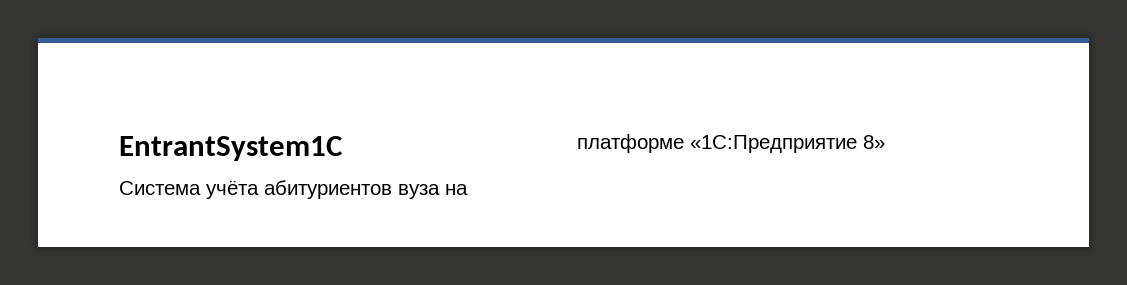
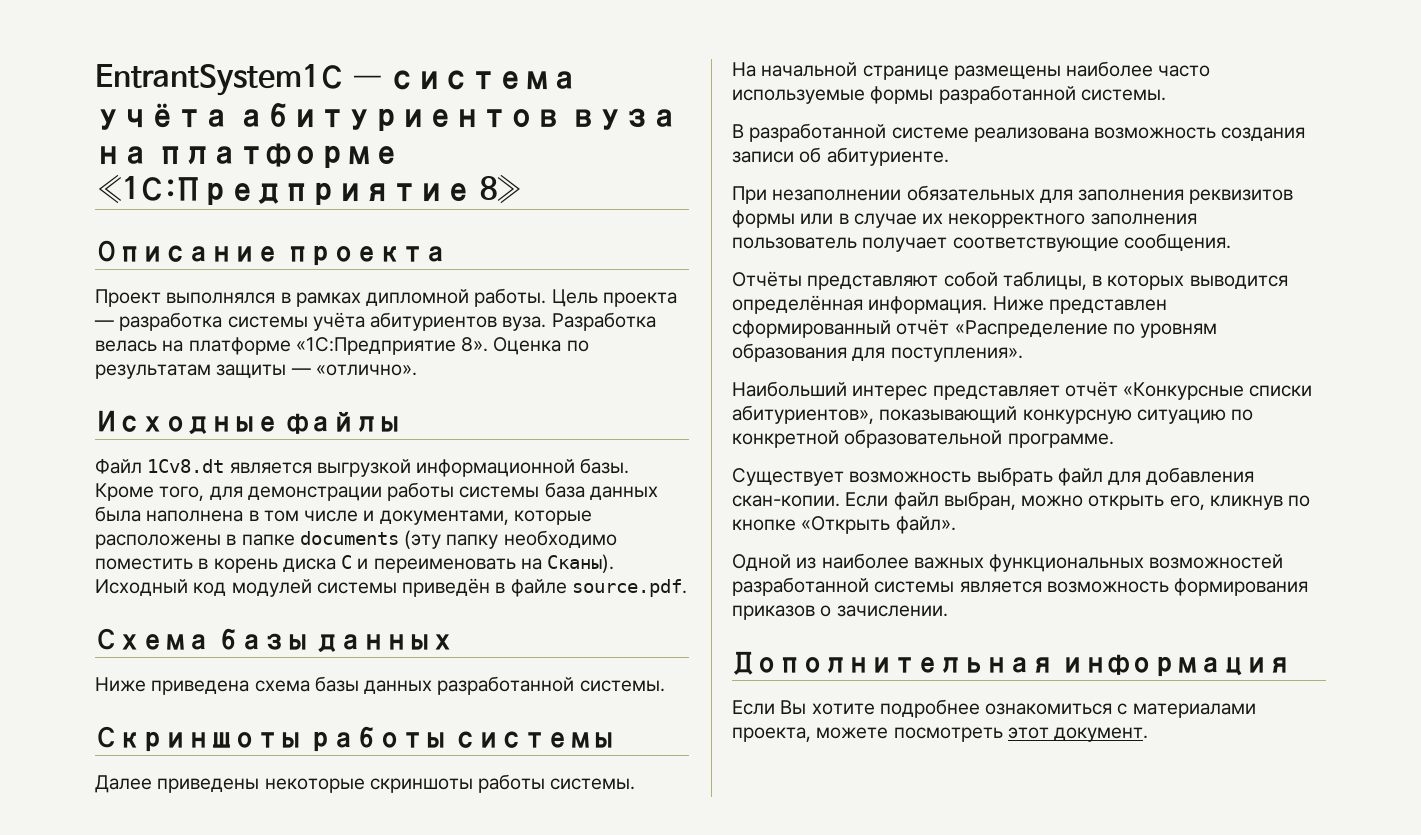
[119,181,201,195] // Система -> [354,70,579,90] — система
(885, 142) none -> [95,240,448,266] [95,288,677,307] [94,312,656,331] [95,337,589,355] [95,364,417,379] [95,410,402,435] [95,458,630,477] [95,482,658,501] [95,506,592,525] [95,530,617,549] [95,554,615,573] [95,578,687,597] [95,628,455,653] [95,676,665,695] [95,726,616,752] [95,774,636,793] [732,61,1211,80] [732,85,1166,104] [732,123,1306,142] [732,147,949,166] [732,185,1294,204] [732,210,1197,228] [732,233,1231,252] [732,271,1288,290] [732,295,1167,314] [732,319,1218,338] [732,343,1023,362] [732,381,1313,400] [732,405,1254,424] [732,429,1114,448] [732,467,1255,486] [732,491,1311,510] [732,516,956,534] [732,553,1284,572] [732,577,1309,596] [732,605,948,620] [732,651,1292,677] [732,699,1256,718] [732,727,1149,742] // Описание проекта // Проект выполнялся в рамках дипломной работы. Цель проекта — разработка системы учёта абитуриентов вуза. Разработка велась на платформе «1С:Предприятие 8». Оценка по результатам защиты — «отлично». // Исходные файлы // Файл 1Cv8.dt является выгрузкой информационной базы. Кроме того, для демонстрации работы системы база данных была наполнена в том числе и документами, которые расположены в папке documents (эту папку необходимо поместить в корень диска C и переименовать на Сканы). Исходный код модулей системы приведён в файле source.pdf. // Схема базы данных // Ниже приведена схема базы данных разработанной системы. // Скриншоты работы системы // Далее приведены некоторые скриншоты работы системы. // На начальной странице размещены наиболее часто используемые формы разработанной системы. // В разработанной системе реализована возможность создания записи об абитуриенте. // При незаполнении обязательных для заполнения реквизитов формы или в случае их некорректного заполнения пользователь получает соответствующие сообщения. // Отчёты представляют собой таблицы, в которых выводится определённая информация. Ниже представлен сформированный отчёт «Распределение по уровням образования для поступления». // Наибольший интерес представляет отчёт «Конкурсные списки абитуриентов», показывающий конкурсную ситуацию по конкретной образовательной программе. // Существует возможность выбрать файл для добавления скан-копии. Если файл выбран, можно открыть его, кликнув по кнопке «Открыть файл». // Одной из наиболее важных функциональных возможностей разработанной системы является возможность формирования приказов о зачислении. // Дополнительная информация // Если Вы хотите подробнее ознакомиться с материалами проекта, можете посмотреть этот документ.

